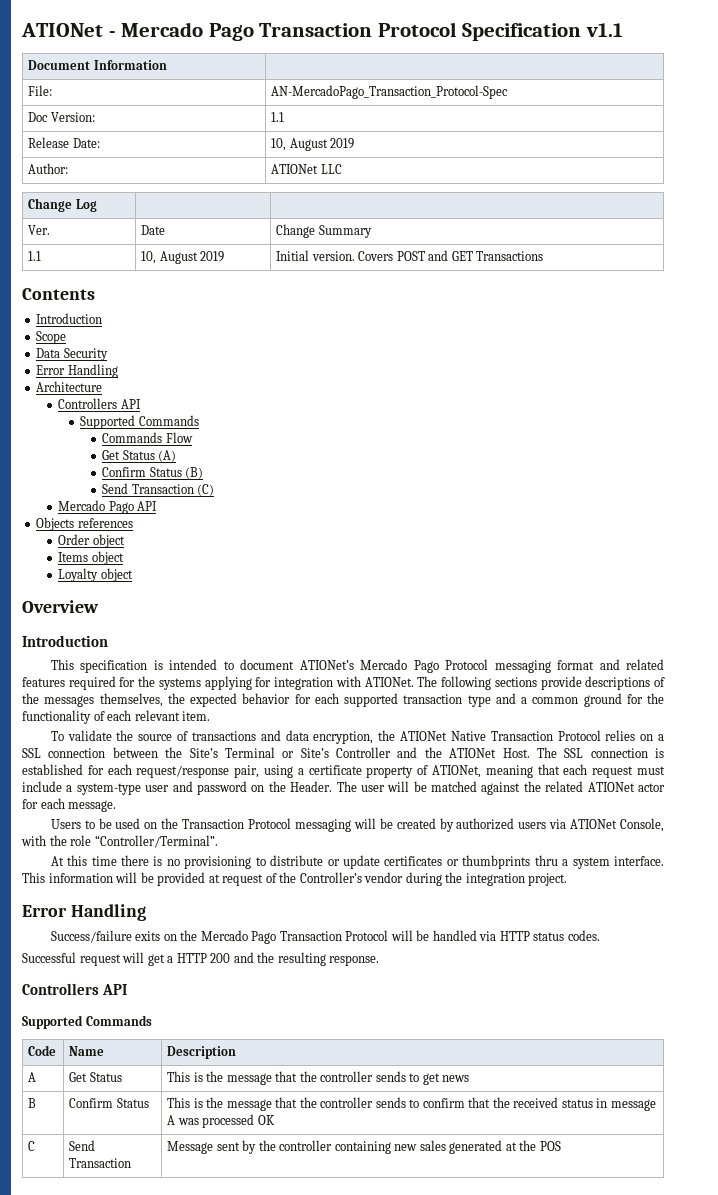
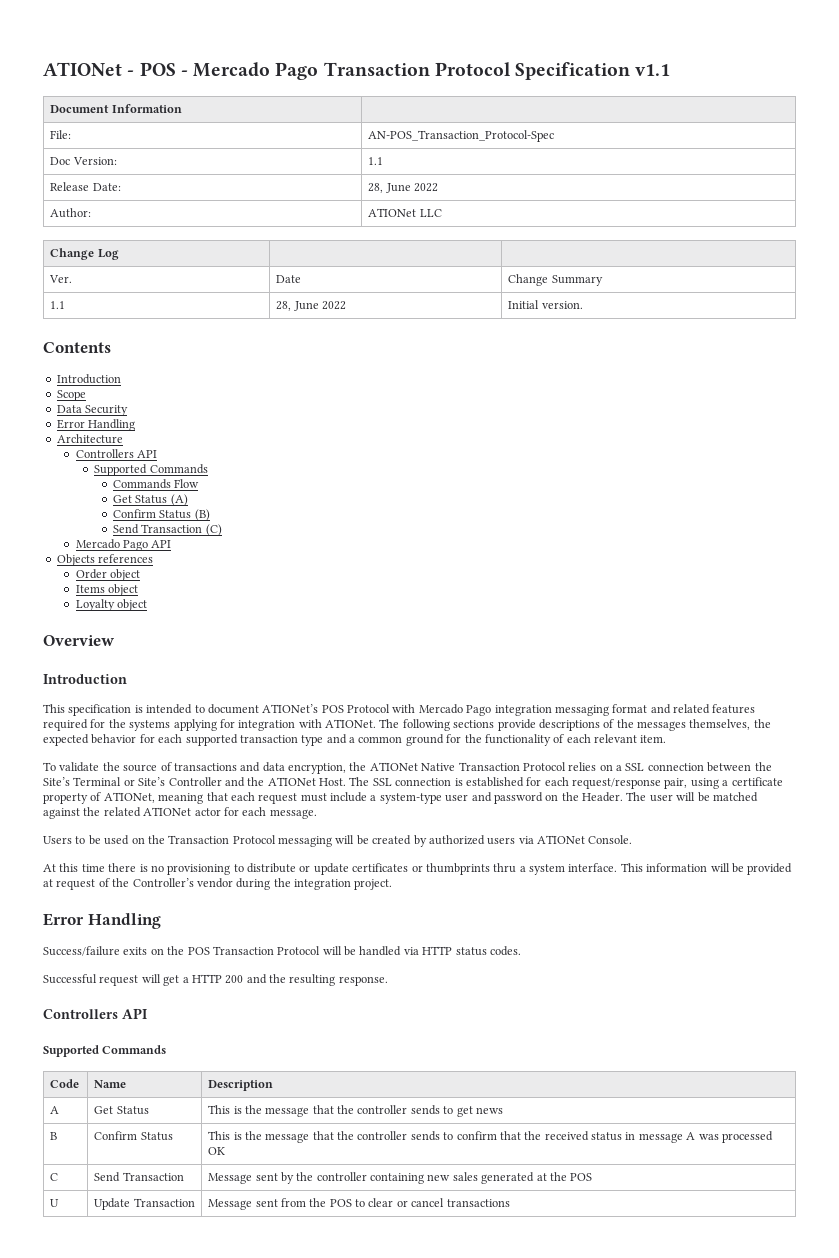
(116, 34) none -> [139,62,188,76] POS -
[271,85,509,99] AN-MercadoPago_Transaction_Protocol-Spec -> [368,130,555,142] AN-POS_Transaction_Protocol-Spec
[271,138,355,151] 10, August 2019 -> [368,183,438,193] 28, June 2022
[141,251,225,264] 10, August 2019 -> [276,301,346,311] 28, June 2022
[358,250,544,261] Covers POST and GET Transactions -> (583, 305) none
[360,659,489,673] Mercado Pago Protocol -> [321,704,552,716] POS Protocol with Mercado Pago integration
[620,818,665,832] [21,835,218,848] Console, with the role “Controller/Terminal”. -> [588,835,633,844] Console.
[200,930,277,944] Mercado Pago -> [187,947,210,955] POS
(561, 1146) none -> [50,1199,60,1207] [94,1198,195,1210] [208,1198,510,1210] // U | Update Transaction | Message sent from the POS to clear or cancel transactions

